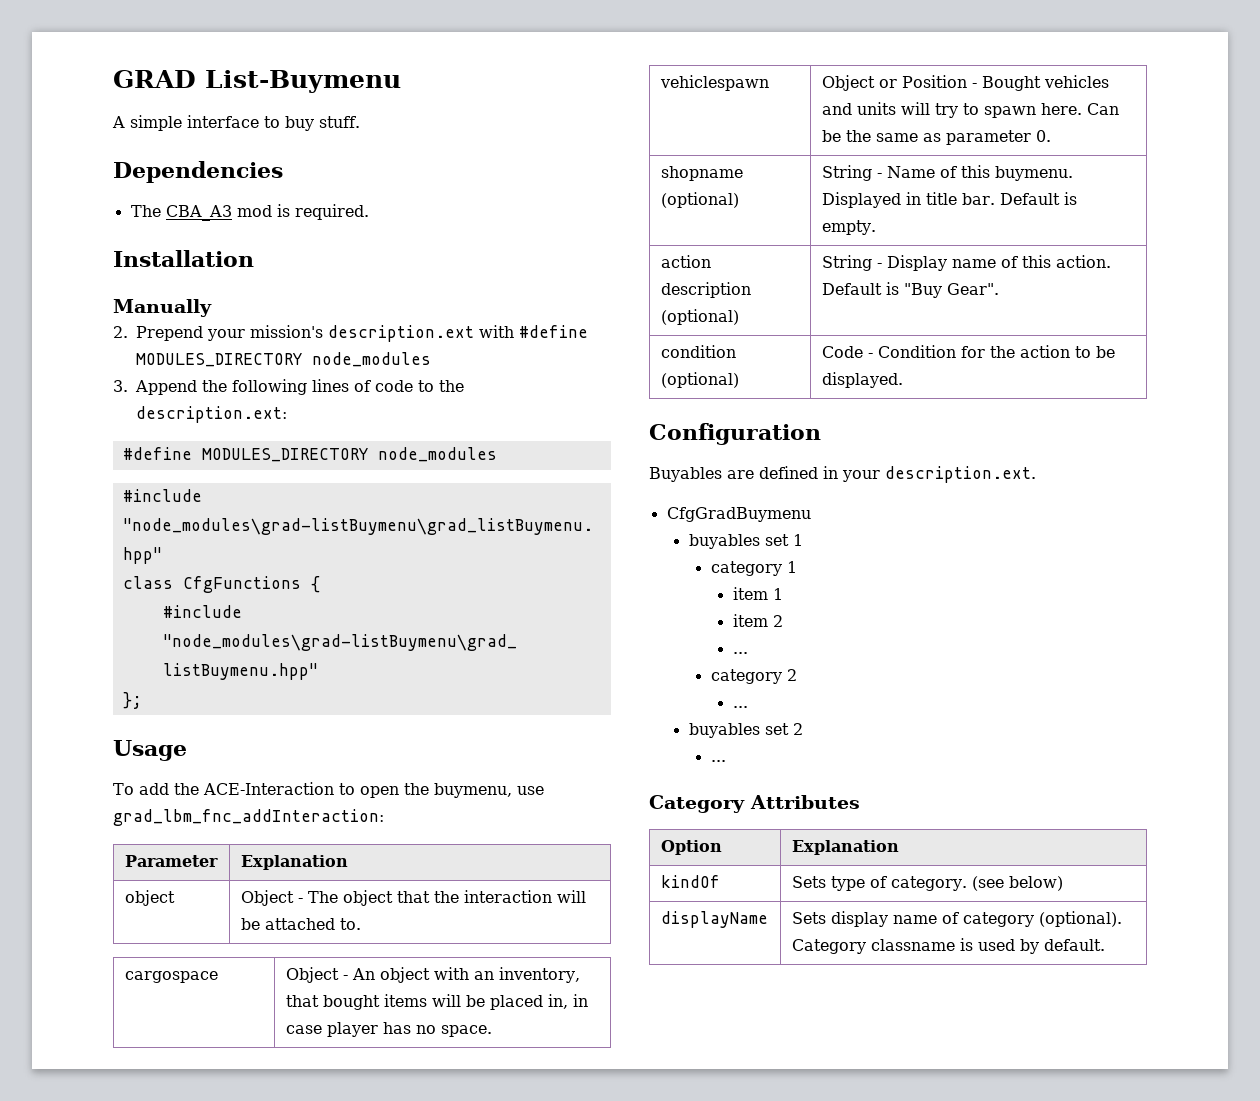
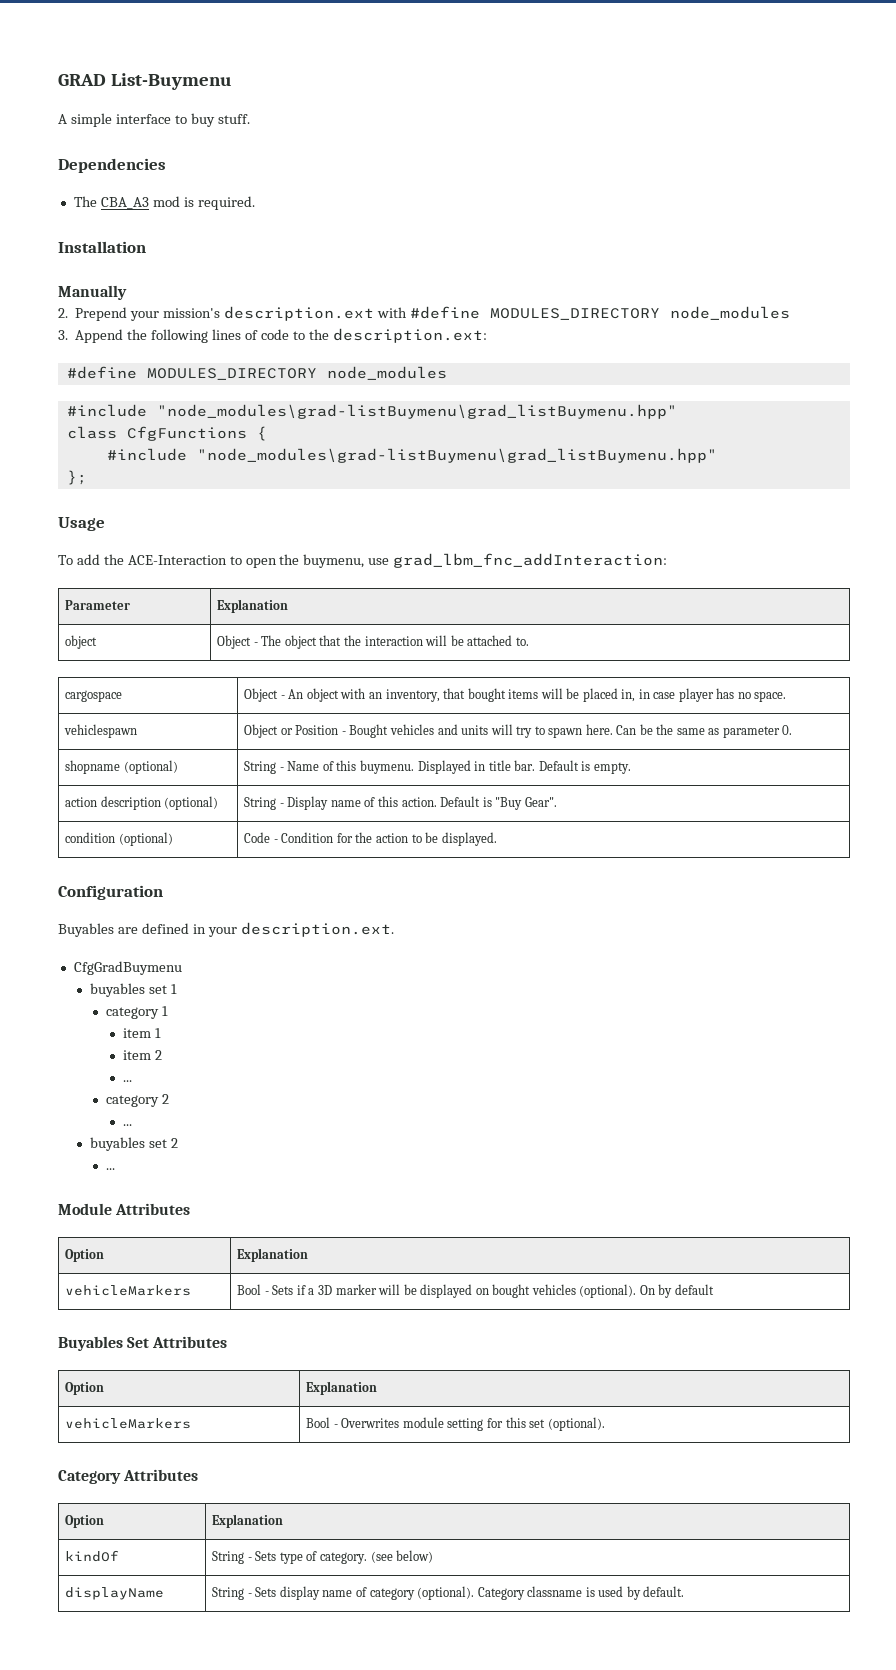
(726, 761) none -> [58,1203,191,1215] [65,1249,105,1262] [237,1248,309,1262] [65,1285,192,1296] [237,1284,714,1298] [58,1336,228,1351] [65,1382,105,1395] [306,1381,378,1395] [65,1418,192,1429] [306,1417,605,1431] // Module Attributes // Option | Explanation // vehicleMarkers | Bool - Sets if a 3D marker will be displayed on bought vehicles (optional). On by default // Buyables Set Attributes // Option | Explanation // vehicleMarkers | Bool - Overwrites module setting for this set (optional).
(720, 881) none -> [212,1551,252,1564] String -
(768, 919) none -> [212,1587,252,1600] String -

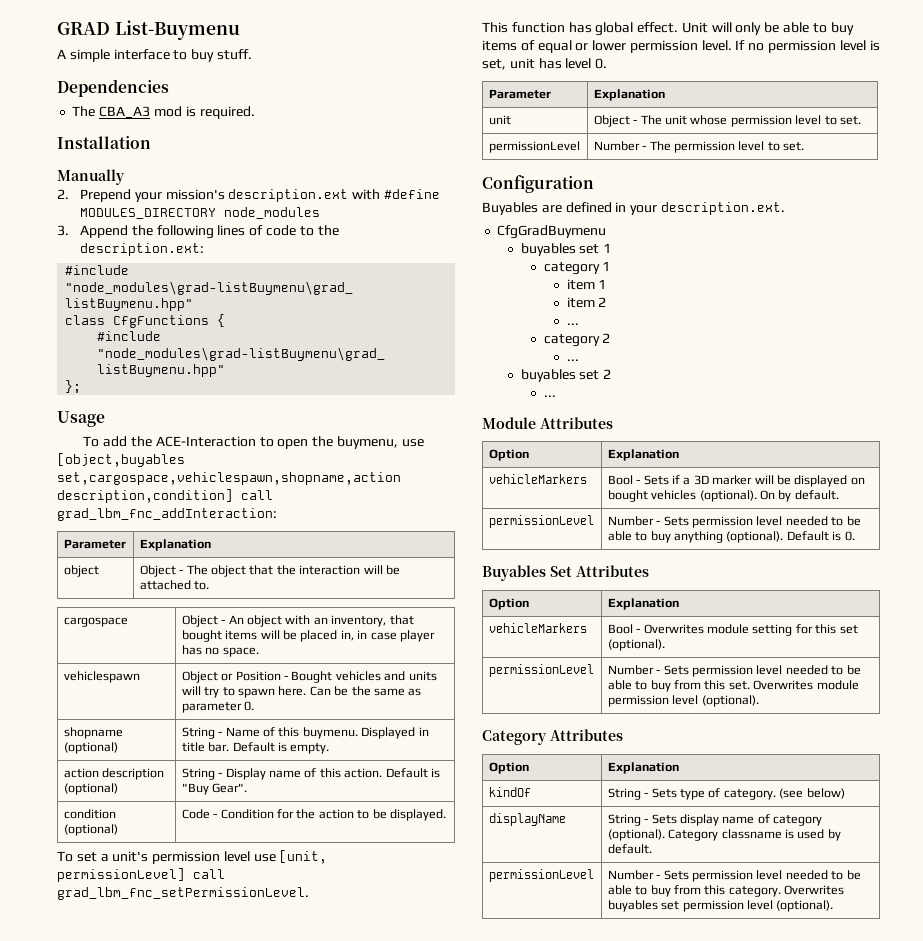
[66,366,447,380] // #define MODULES_DIRECTORY node_modules -> (205, 249) none
(390, 561) none -> [57,453,185,467] [57,472,401,485] [57,489,273,503] [object,buyables set,cargospace,vehiclespawn,shopname,action description,condition] call
(497, 839) none -> [57,850,328,864] [57,868,225,882] [57,887,309,900] [482,22,854,36] [482,40,880,53] [482,58,608,70] [488,89,551,99] [593,89,665,101] [488,115,511,125] [593,115,861,127] [488,141,580,153] [593,141,805,153] // To set a unit's permission level use [unit, permissionLevel] call grad_lbm_fnc_setPermissionLevel. // This function has global effect. Unit will only be able to buy items of equal or lower permission level. If no permission level is set, unit has level 0. // Parameter | Explanation // unit | Object - The unit whose permission level to set. // permissionLevel | Number - The permission level to set.
[674,1284,714,1295] default -> [794,490,839,500] [488,515,594,528] [607,516,861,528] [607,531,855,543] default. // permissionLevel | Number - Sets permission level needed to be able to buy anything (optional). Default is 0.
(605, 1424) none -> [488,664,594,677] [607,665,861,677] [607,680,859,692] [607,695,759,707] // permissionLevel | Number - Sets permission level needed to be able to buy from this set. Overwrites module permission level (optional).
(685, 1591) none -> [488,869,594,882] [607,870,861,882] [607,885,845,897] [607,900,834,912] // permissionLevel | Number - Sets permission level needed to be able to buy from this category. Overwrites buyables set permission level (optional).

